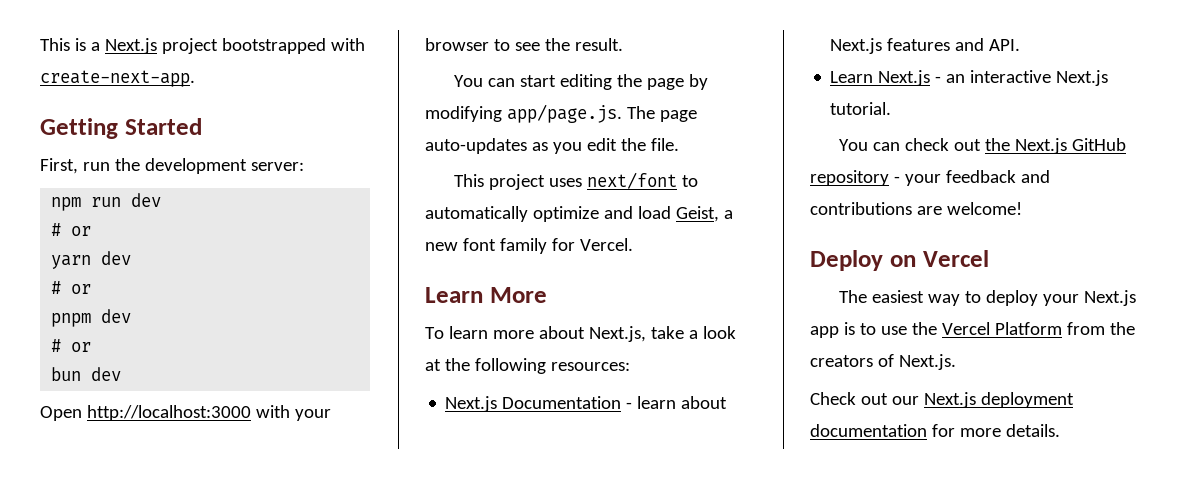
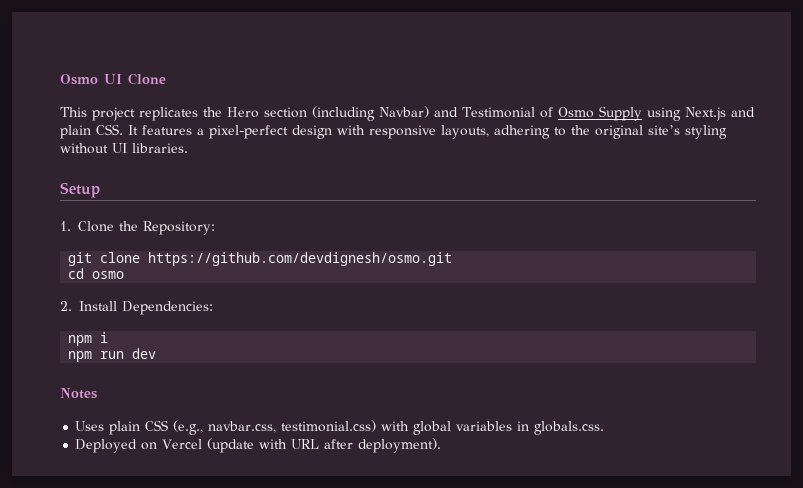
[40,38,365,54] [40,70,195,87] [40,118,202,139] [40,158,304,174] [51,193,162,211] [51,223,92,236] [51,251,132,269] [51,281,92,294] [51,309,132,327] [51,339,92,352] [51,367,122,381] [40,405,331,421] [425,38,623,51] [453,74,708,90] [425,104,697,123] [425,138,679,154] [453,172,698,190] [425,206,733,222] [425,238,633,254] [425,287,547,303] [425,326,736,342] [425,358,630,374] [445,396,728,412] [830,38,1021,54] [830,70,1109,86] [830,102,892,115] [838,138,1126,154] [810,170,1050,186] [810,202,1022,215] [810,250,989,271] [838,290,1136,306] [810,322,1135,338] [810,354,956,370] [810,392,1074,408] [810,424,1060,437] This is a Next.js project bootstrapped with create-next-app. // Getting Started // First, run the development server: // npm run dev // # or // yarn dev // # or // pnpm dev // # or // bun dev // Open http://localhost:3000 with your browser to see the result. // You can start editing the page by modifying app/page.js. The page auto-updates as you edit the file. // This project uses next/font to automatically optimize and load Geist, a new font family for Vercel. // Learn More // To learn more about Next.js, take a look at the following resources: // Next.js Documentation - learn about Next.js features and API. // Learn Next.js - an interactive Next.js tutorial. // You can check out the Next.js GitHub repository - your feedback and contributions are welcome! // Deploy on Vercel // The easiest way to deploy your Next.js app is to use the Vercel Platform from the creators of Next.js. // Check out our Next.js deployment documentation for more details. -> [60,73,166,85] [60,106,755,121] [60,124,727,139] [60,143,188,154] [60,182,100,198] [60,221,215,235] [68,252,453,266] [68,268,125,279] [60,301,213,315] [68,332,109,346] [68,348,157,362] [60,388,97,399] [75,420,605,435] [75,438,442,453] Osmo UI Clone // This project replicates the Hero section (including Navbar) and Testimonial of Osmo Supply using Next.js and plain CSS. It features a pixel-perfect design with responsive layouts, adhering to the original site’s styling without UI libraries. // Setup // 1. Clone the Repository: // git clone https://github.com/devdignesh/osmo.git // cd osmo // 2. Install Dependencies: // npm i // npm run dev // Notes // Uses plain CSS (e.g., navbar.css, testimonial.css) with global variables in globals.css. // Deployed on Vercel (update with URL after deployment).

